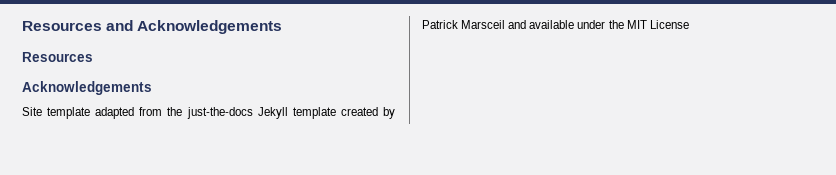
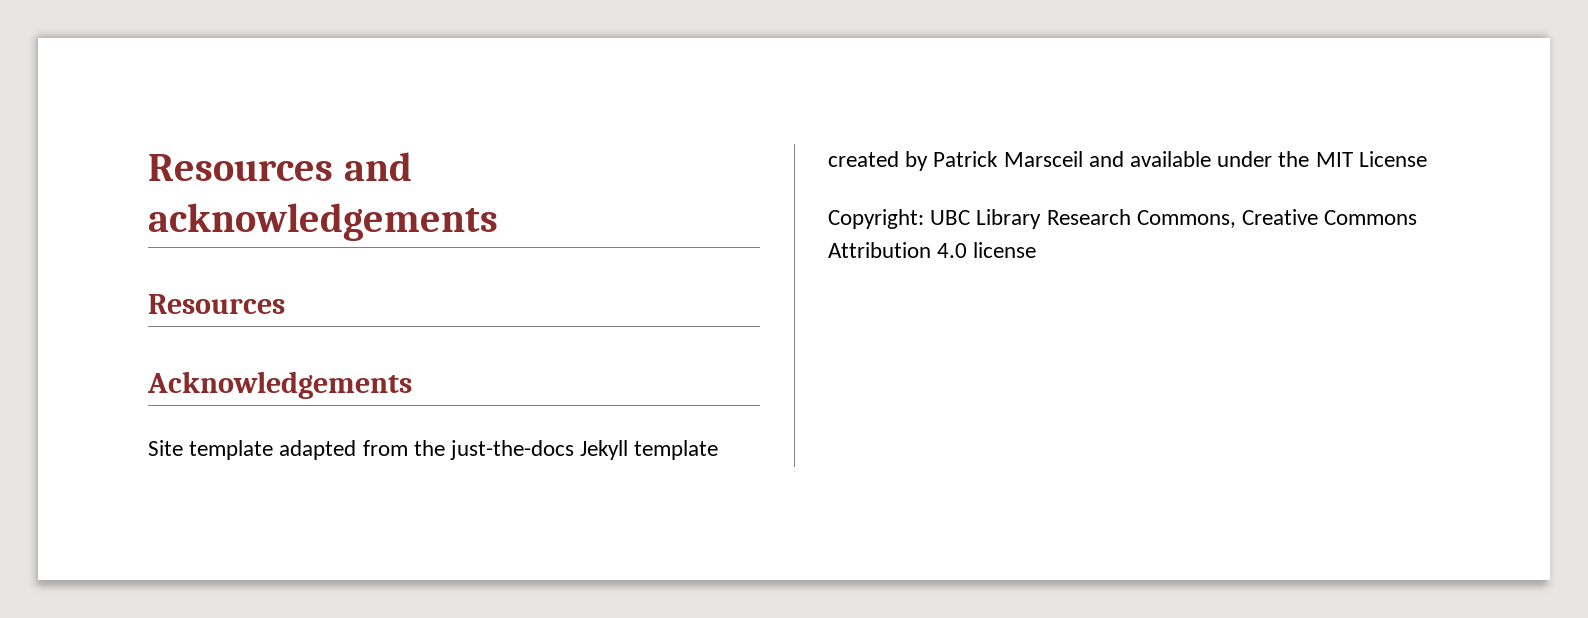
[137,20,283,34] Acknowledgements -> [148,203,498,241] acknowledgements
(689, 24) none -> [828,209,1418,229] [828,242,1037,258] // Copyright: UBC Library Research Commons, Creative Commons Attribution 4.0 license

